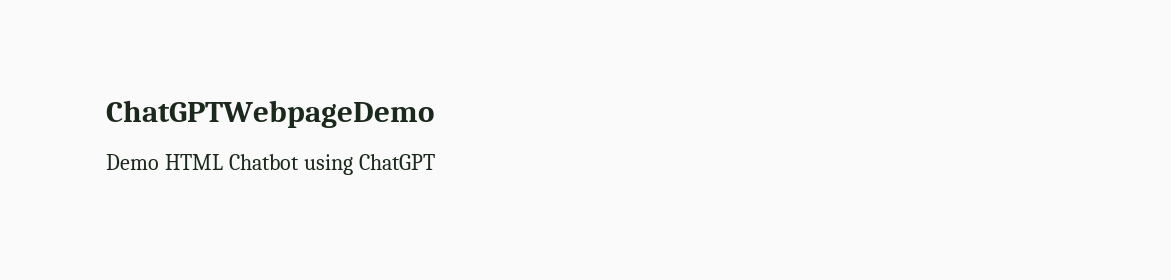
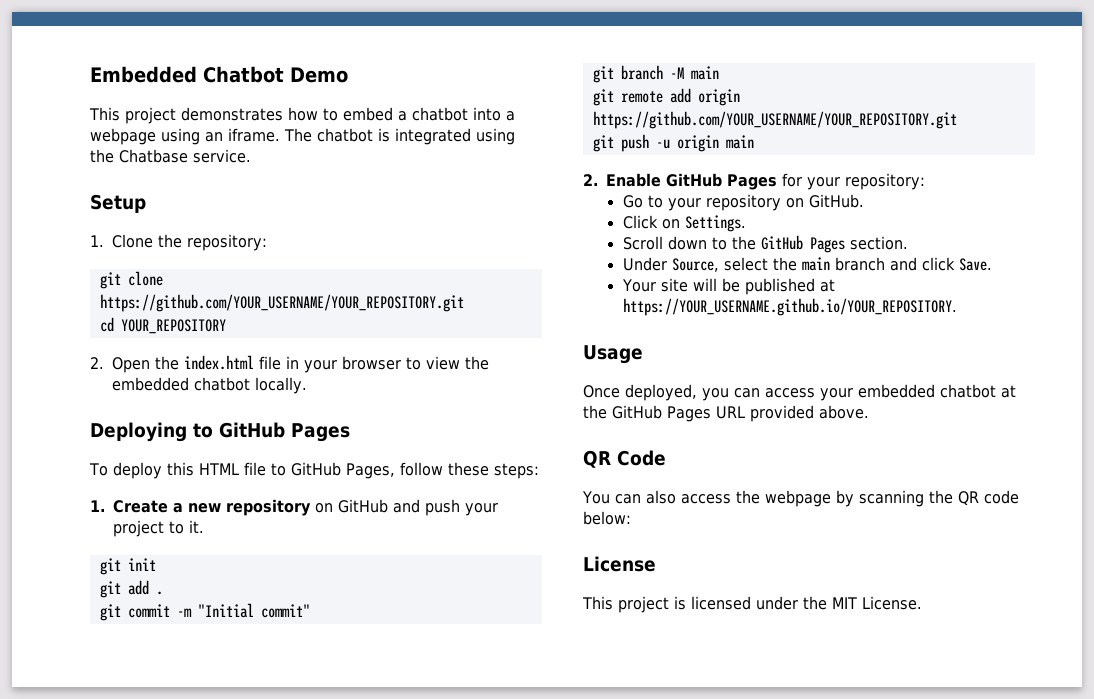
[106,100,434,128] [106,154,435,175] ChatGPTWebpageDemo // Demo HTML Chatbot using ChatGPT -> [90,66,348,83] [89,107,515,124] [90,128,515,145] [90,149,251,163] [90,194,146,213] [90,234,267,251] [99,271,163,289] [99,294,464,312] [99,317,226,334] [90,355,489,373] [112,377,307,394] [90,422,350,442] [89,462,539,479] [90,499,498,516] [113,520,204,537] [99,558,156,575] [99,580,163,598] [99,603,310,621] [592,65,719,83] [592,88,740,106] [592,111,957,129] [592,134,754,152] [583,173,925,190] [622,194,864,211] [622,215,746,232] [622,235,908,253] [622,257,992,272] [621,278,835,295] [622,298,957,316] [583,345,643,364] [583,384,1016,401] [583,405,869,422] [583,450,666,468] [582,490,1019,507] [583,511,631,525] [583,556,656,572] [582,596,922,613] Embedded Chatbot Demo // This project demonstrates how to embed a chatbot into a webpage using an iframe. The chatbot is integrated using the Chatbase service. // Setup // 1. Clone the repository: // git clone https://github.com/YOUR_USERNAME/YOUR_REPOSITORY.git // cd YOUR_REPOSITORY // 2. Open the index.html file in your browser to view the embedded chatbot locally. // Deploying to GitHub Pages // To deploy this HTML file to GitHub Pages, follow these steps: // 1. Create a new repository on GitHub and push your project to it. // git init // git add . // git commit -m "Initial commit" // git branch -M main // git remote add origin https://github.com/YOUR_USERNAME/YOUR_REPOSITORY.git // git push -u origin main // 2. Enable GitHub Pages for your repository: // Go to your repository on GitHub. // Click on Settings. // Scroll down to the GitHub Pages section. // Under Source, select the main branch and click Save. // Your site will be published at https://YOUR_USERNAME.github.io/YOUR_REPOSITORY. // Usage // Once deployed, you can access your embedded chatbot at the GitHub Pages URL provided above. // QR Code // You can also access the webpage by scanning the QR code below: // License // This project is licensed under the MIT License.

